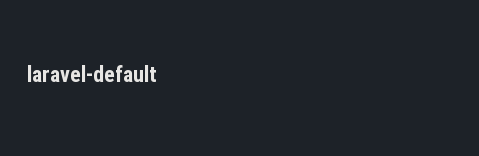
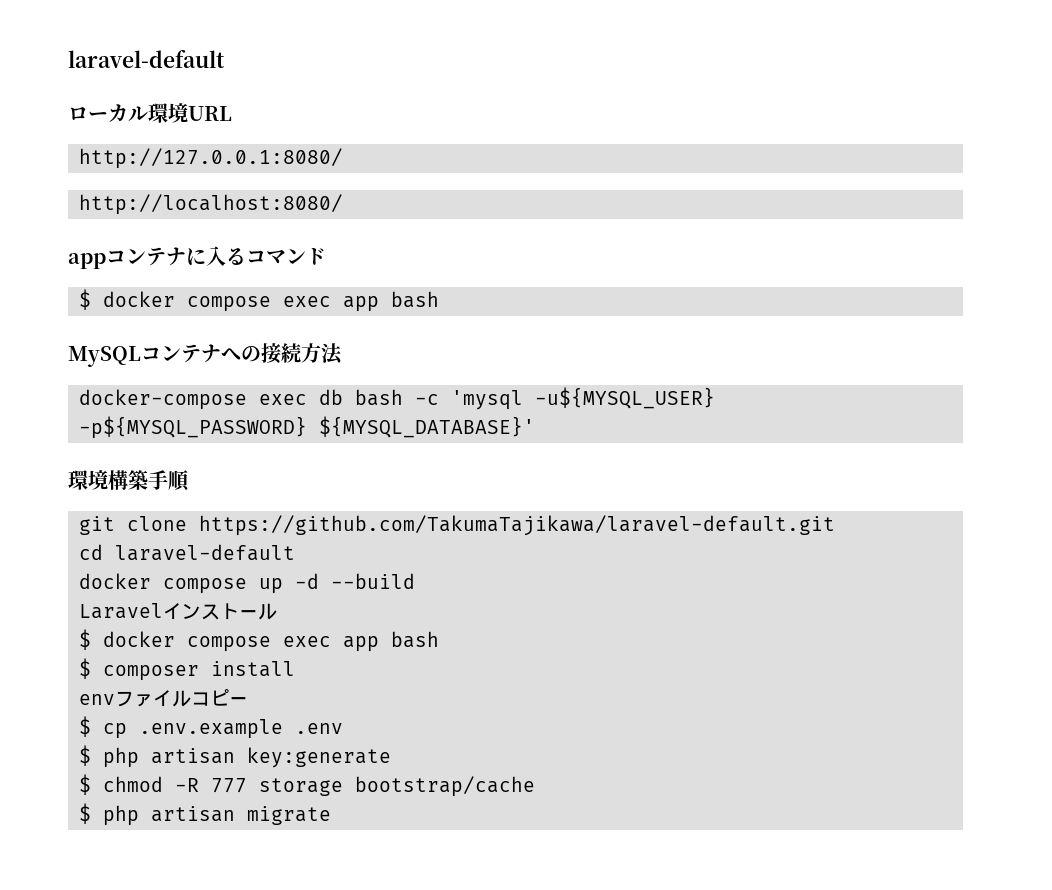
[27,65,157,82] laravel-default -> [68,50,225,68] [68,103,232,123] [78,148,343,169] [78,194,343,215] [68,246,326,269] [78,289,439,312] [68,343,343,367] [78,387,715,410] [78,416,535,439] [68,470,189,491] [78,515,835,536] [78,544,295,561] [78,573,415,594] [78,603,277,620] [78,629,439,652] [78,658,295,681] [78,689,248,707] [78,716,343,739] [78,745,391,768] [78,774,535,797] [78,803,331,826] laravel-default // ローカル環境URL // http://127.0.0.1:8080/ // http://localhost:8080/ // appコンテナに入るコマンド // $ docker compose exec app bash // MySQLコンテナへの接続方法 // docker-compose exec db bash -c 'mysql -u${MYSQL_USER} -p${MYSQL_PASSWORD} ${MYSQL_DATABASE}' // 環境構築手順 // git clone https://github.com/TakumaTajikawa/laravel-default.git // cd laravel-default // docker compose up -d --build // Laravelインストール // $ docker compose exec app bash // $ composer install // envファイルコピー // $ cp .env.example .env // $ php artisan key:generate // $ chmod -R 777 storage bootstrap/cache // $ php artisan migrate

